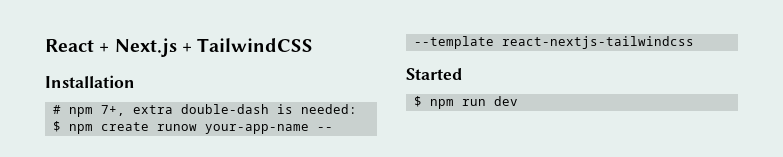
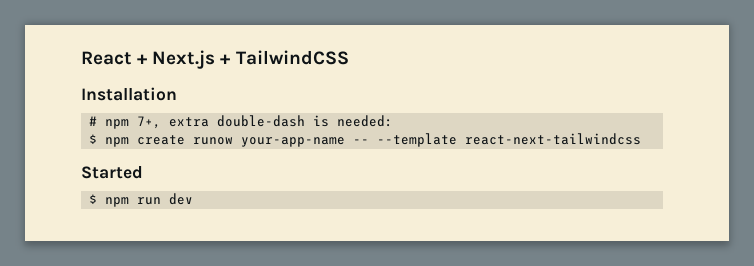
[501,36,694,49] react-nextjs-tailwindcss -> [464,133,641,145] react-next-tailwindcss

